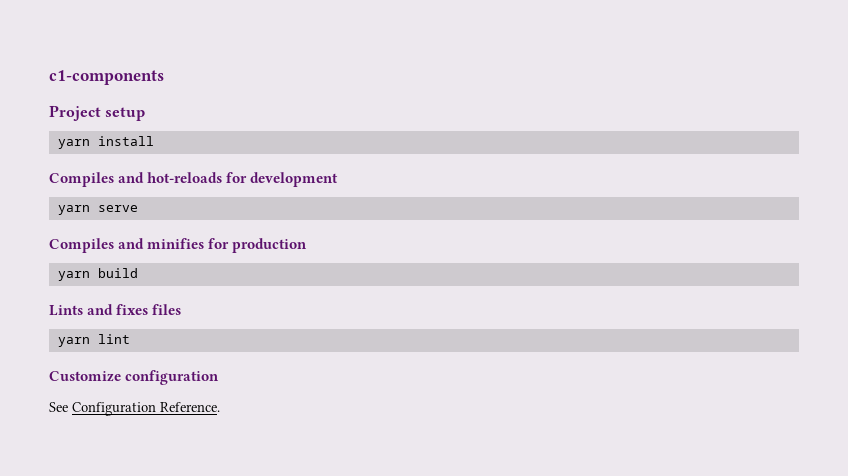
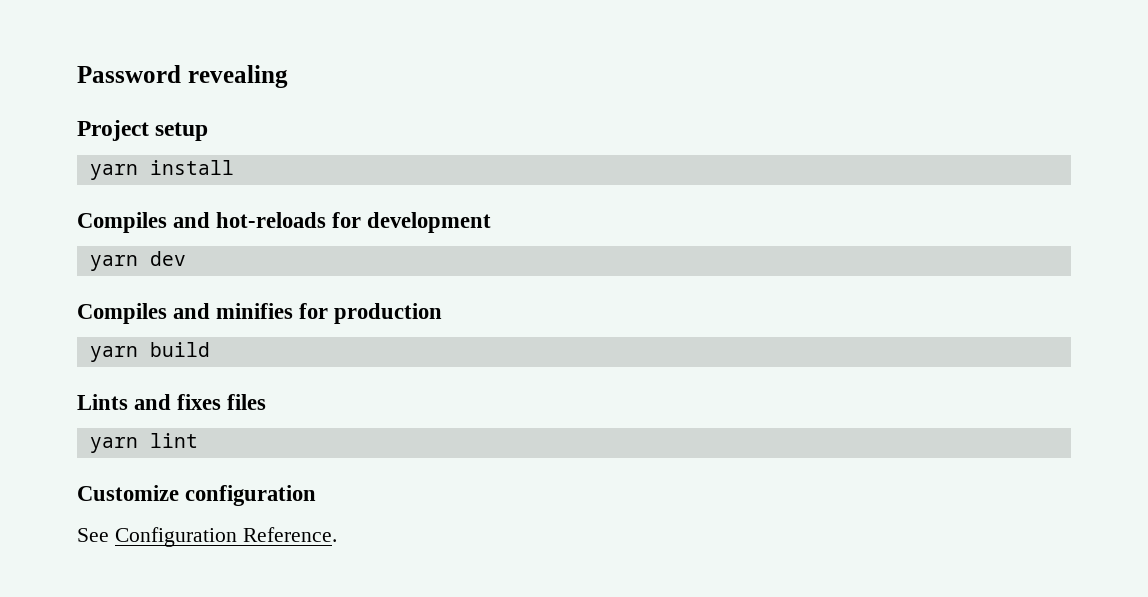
[49,70,164,85] c1-components -> [77,65,288,88] Password revealing
[97,205,138,212] serve -> [149,251,186,266] dev

